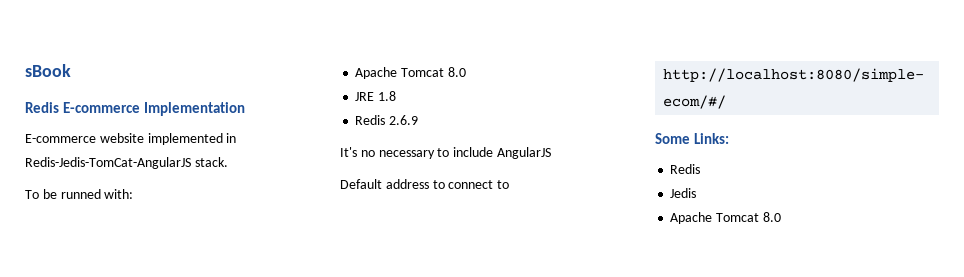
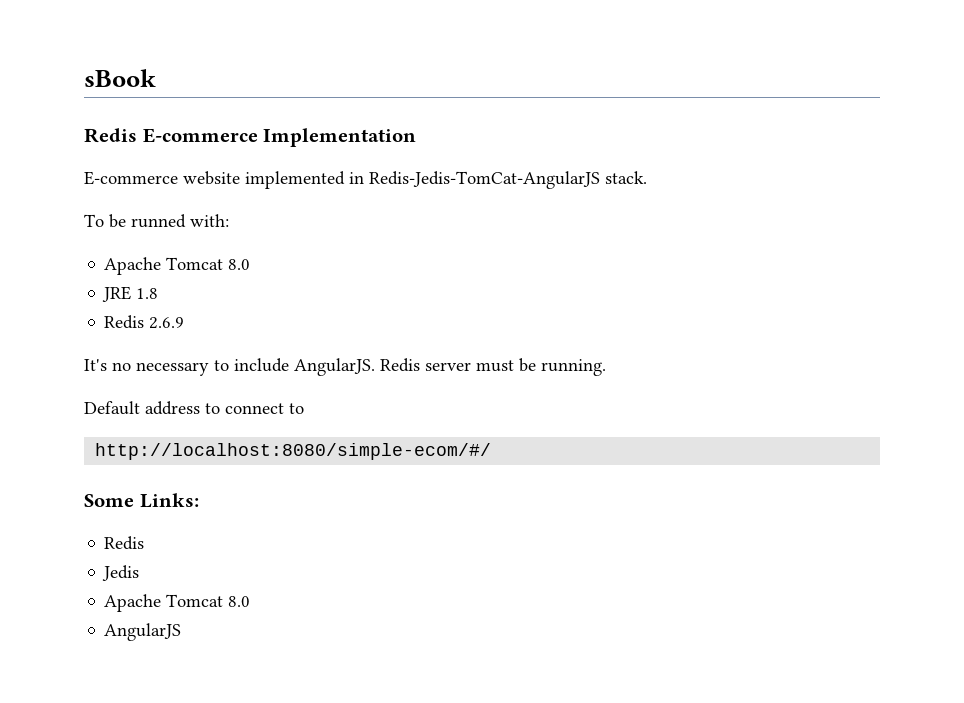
[496,147,551,159] AngularJS -> [294,358,606,376] AngularJS. Redis server must be running.
(781, 217) none -> [104,623,182,641] // AngularJS

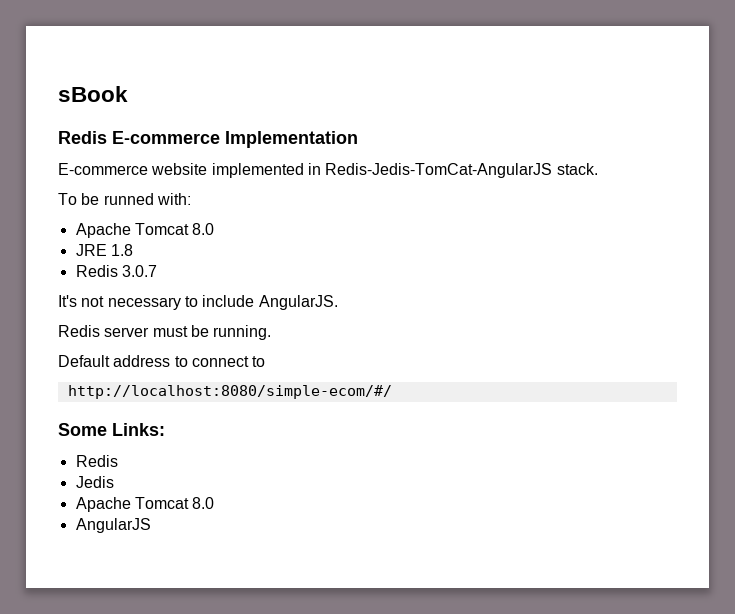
[149,317,185,329] 2.6.9 -> [121,265,157,277] 3.0.7
[112,362,131,371] no -> [81,296,105,307] not
(375, 367) none -> (338, 302) //

